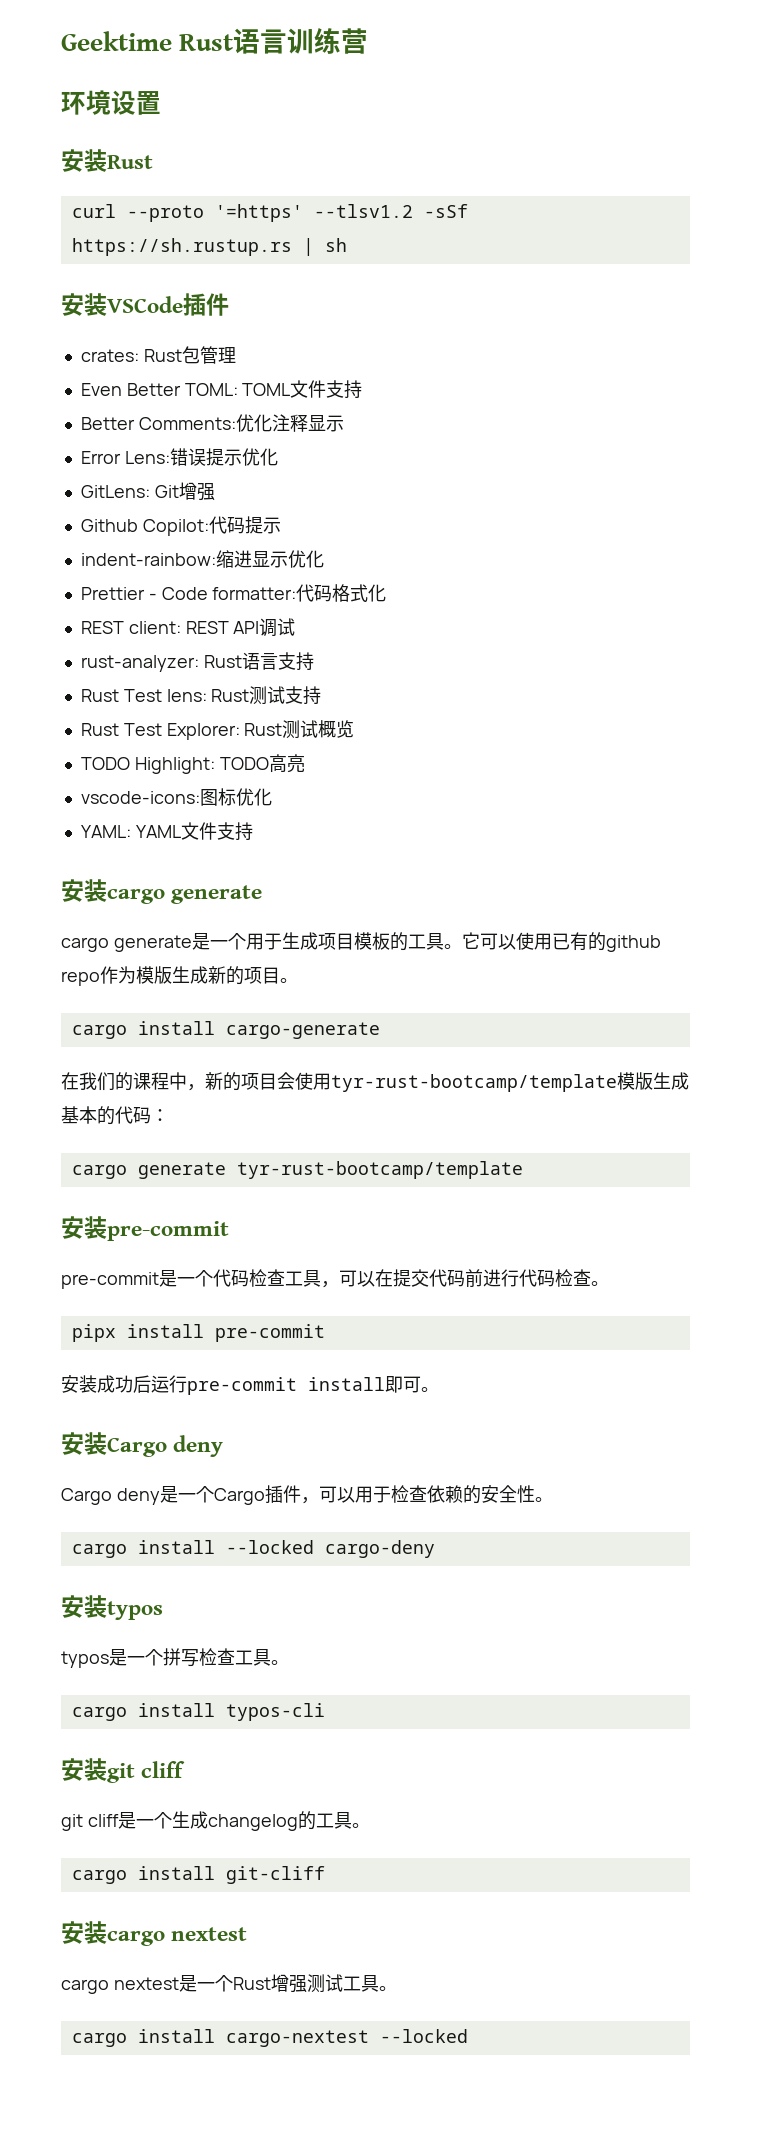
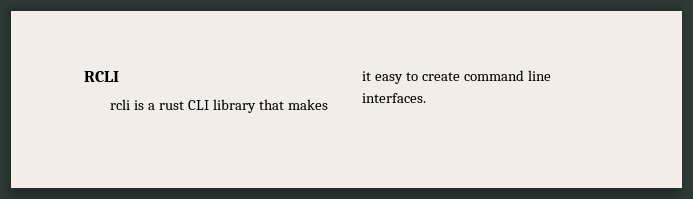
[61,28,369,54] [61,90,161,115] [61,149,153,172] [71,204,468,222] [71,238,347,256] [61,293,229,316] [80,346,236,364] [80,380,363,399] [80,414,344,432] [80,448,278,466] [80,482,215,501] [80,516,281,536] [80,550,324,568] [80,584,387,602] [80,618,296,637] [80,652,314,672] [80,686,322,705] [80,720,355,740] [80,754,305,774] [80,788,272,806] [80,822,253,841] [61,879,263,904] [61,932,661,952] [61,966,298,986] [71,1021,380,1039] [61,1072,689,1092] [61,1106,169,1125] [71,1161,523,1179] [61,1216,229,1241] [61,1269,609,1289] [71,1324,325,1342] [61,1375,439,1395] [61,1432,224,1457] [61,1485,553,1505] [71,1540,435,1558] [61,1595,163,1620] [61,1648,289,1668] [71,1703,325,1721] [61,1758,186,1783] [61,1811,370,1831] [71,1866,325,1884] [61,1921,248,1946] [61,1974,397,1994] [71,2029,468,2047] Geektime Rust语言训练营 // 环境设置 // 安装Rust // curl --proto '=https' --tlsv1.2 -sSf https://sh.rustup.rs | sh // 安装VSCode插件 // crates: Rust包管理 // Even Better TOML: TOML文件支持 // Better Comments:优化注释显示 // Error Lens:错误提示优化 // GitLens: Git增强 // Github Copilot:代码提示 // indent-rainbow:缩进显示优化 // Prettier - Code formatter:代码格式化 // REST client: REST API调试 // rust-analyzer: Rust语言支持 // Rust Test lens: Rust测试支持 // Rust Test Explorer: Rust测试概览 // TODO Highlight: TODO高亮 // vscode-icons:图标优化 // YAML: YAML文件支持 // 安装cargo generate // cargo generate是一个用于生成项目模板的工具。它可以使用已有的github repo作为模版生成新的项目。 // cargo install cargo-generate // 在我们的课程中，新的项目会使用tyr-rust-bootcamp/template模版生成基本的代码： // cargo generate tyr-rust-bootcamp/template // 安装pre-commit // pre-commit是一个代码检查工具，可以在提交代码前进行代码检查。 // pipx install pre-commit // 安装成功后运行pre-commit install即可。 // 安装Cargo deny // Cargo deny是一个Cargo插件，可以用于检查依赖的安全性。 // cargo install --locked cargo-deny // 安装typos // typos是一个拼写检查工具。 // cargo install typos-cli // 安装git cliff // git cliff是一个生成changelog的工具。 // cargo install git-cliff // 安装cargo nextest // cargo nextest是一个Rust增强测试工具。 // cargo install cargo-nextest --locked -> [84,71,119,82] [110,99,328,113] [362,70,551,84] [362,93,426,103] RCLI // rcli is a rust CLI library that makes it easy to create command line interfaces.

